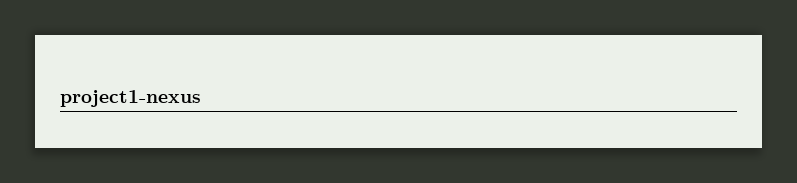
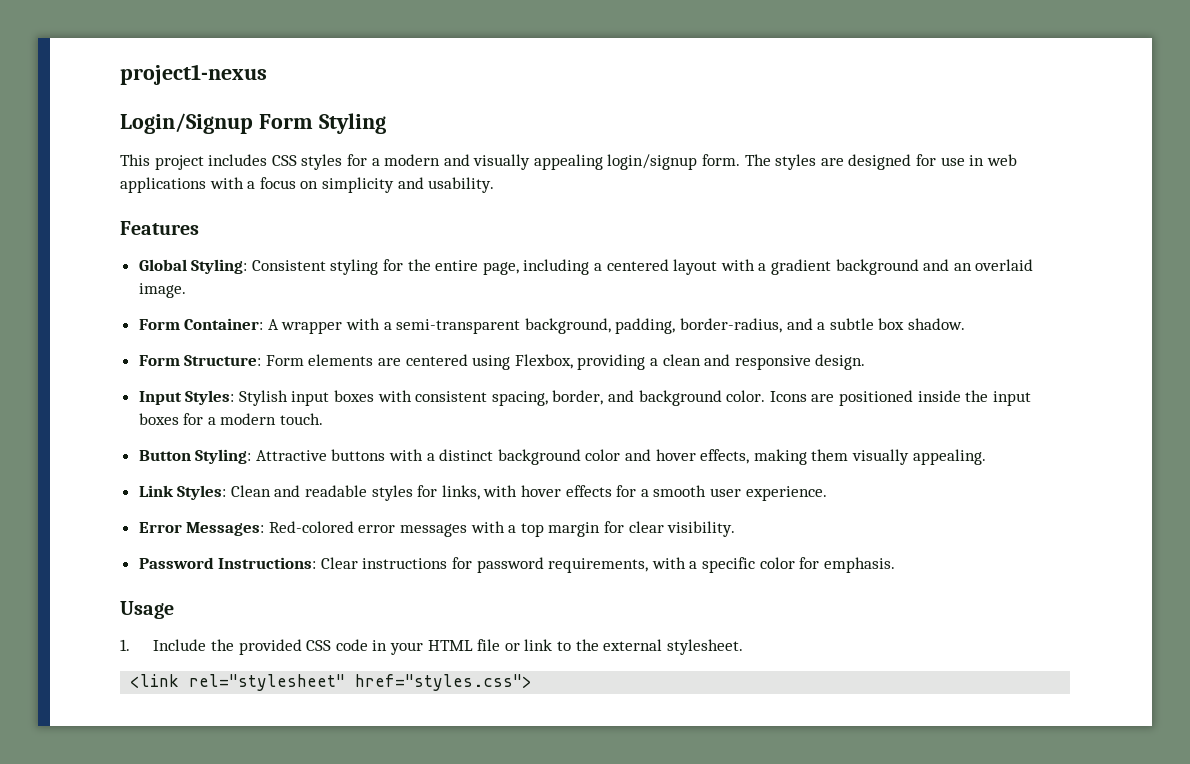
(201, 98) none -> [120,113,386,134] [120,154,1017,170] [120,177,495,193] [120,221,199,235] [138,259,1034,275] [138,283,186,298] [138,318,965,334] [138,354,866,370] [138,390,1031,406] [138,413,324,425] [138,449,986,465] [138,485,827,501] [138,521,736,537] [138,557,895,573] [120,601,174,619] [120,639,743,655] [130,674,533,691] // Login/Signup Form Styling // This project includes CSS styles for a modern and visually appealing login/signup form. The styles are designed for use in web applications with a focus on simplicity and usability. // Features // Global Styling: Consistent styling for the entire page, including a centered layout with a gradient background and an overlaid image. // Form Container: A wrapper with a semi-transparent background, padding, border-radius, and a subtle box shadow. // Form Structure: Form elements are centered using Flexbox, providing a clean and responsive design. // Input Styles: Stylish input boxes with consistent spacing, border, and background color. Icons are positioned inside the input boxes for a modern touch. // Button Styling: Attractive buttons with a distinct background color and hover effects, making them visually appealing. // Link Styles: Clean and readable styles for links, with hover effects for a smooth user experience. // Error Messages: Red-colored error messages with a top margin for clear visibility. // Password Instructions: Clear instructions for password requirements, with a specific color for emphasis. // Usage // 1. Include the provided CSS code in your HTML file or link to the external stylesheet. // <link rel="stylesheet" href="styles.css">

